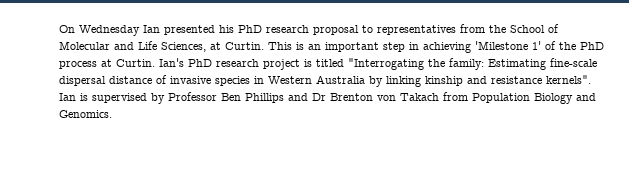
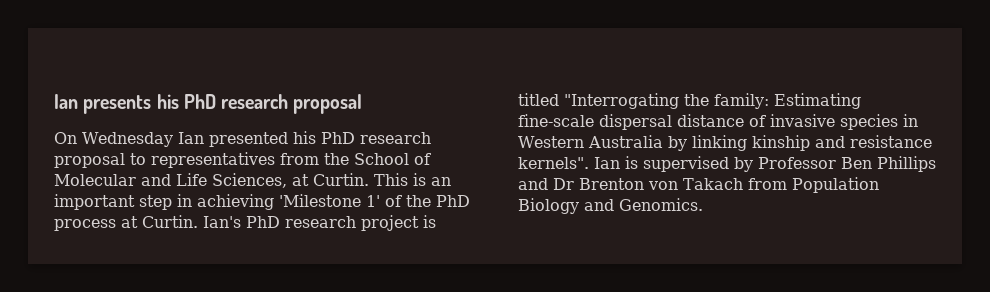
(59, 29) none -> [54,94,363,114] Ian presents his PhD research proposal //

